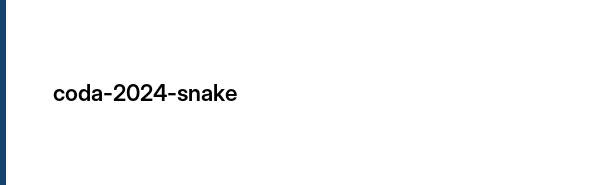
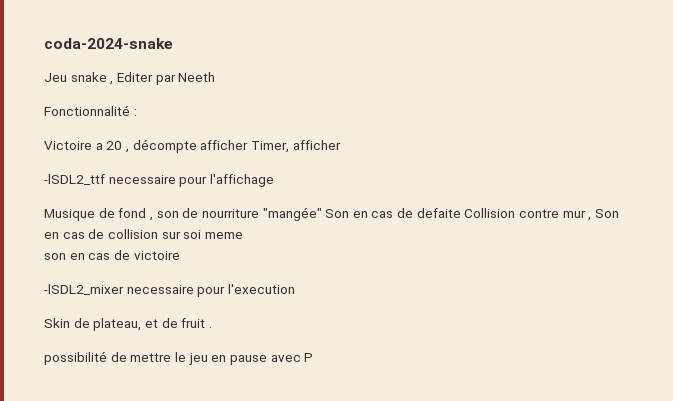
(237, 93) none -> [44,72,216,85] [44,105,137,116] [44,139,341,153] [44,174,274,187] [44,207,619,221] [44,229,243,239] [44,250,180,260] [44,284,295,297] [44,318,212,331] [44,351,314,365] // Jeu snake , Editer par Neeth // Fonctionnalité : // Victoire a 20 , décompte afficher Timer, afficher // -lSDL2_ttf necessaire pour l'affichage // Musique de fond , son de nourriture "mangée" Son en cas de defaite Collision contre mur , Son en cas de collision sur soi meme // son en cas de victoire // -lSDL2_mixer necessaire pour l'execution // Skin de plateau, et de fruit . // possibilité de mettre le jeu en pause avec P

